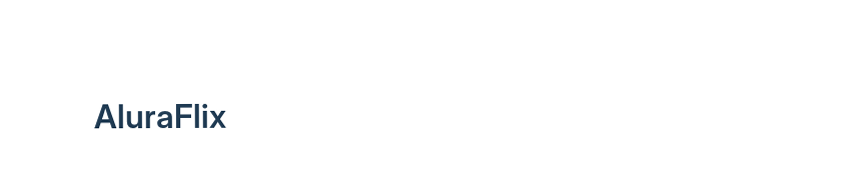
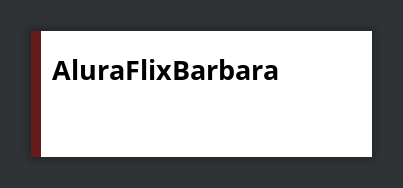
[94,103,227,129] AluraFlix -> [52,59,279,80] AluraFlixBarbara

